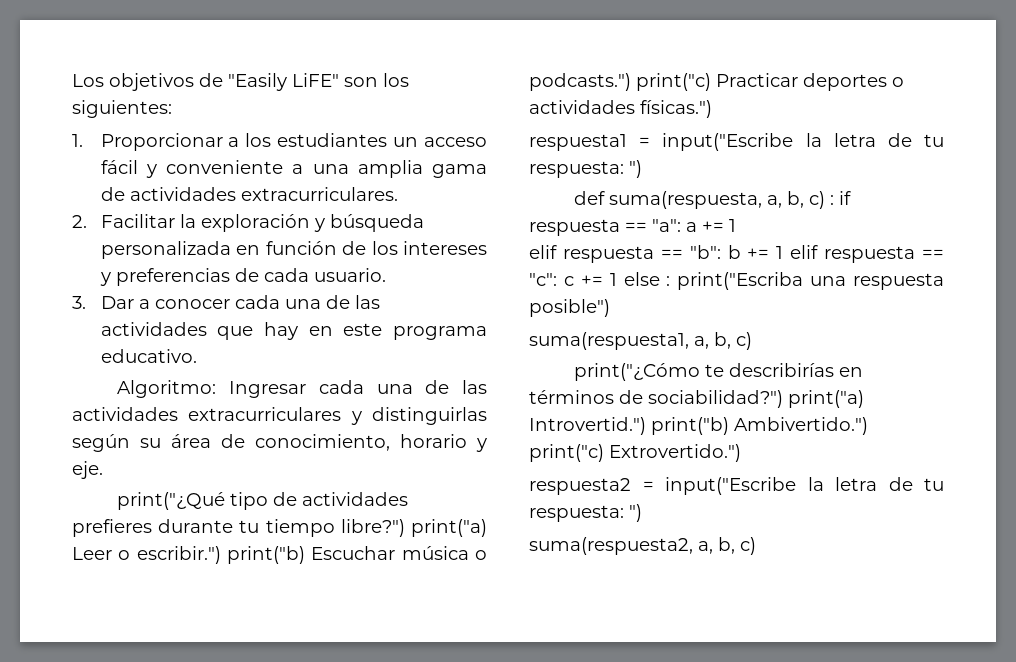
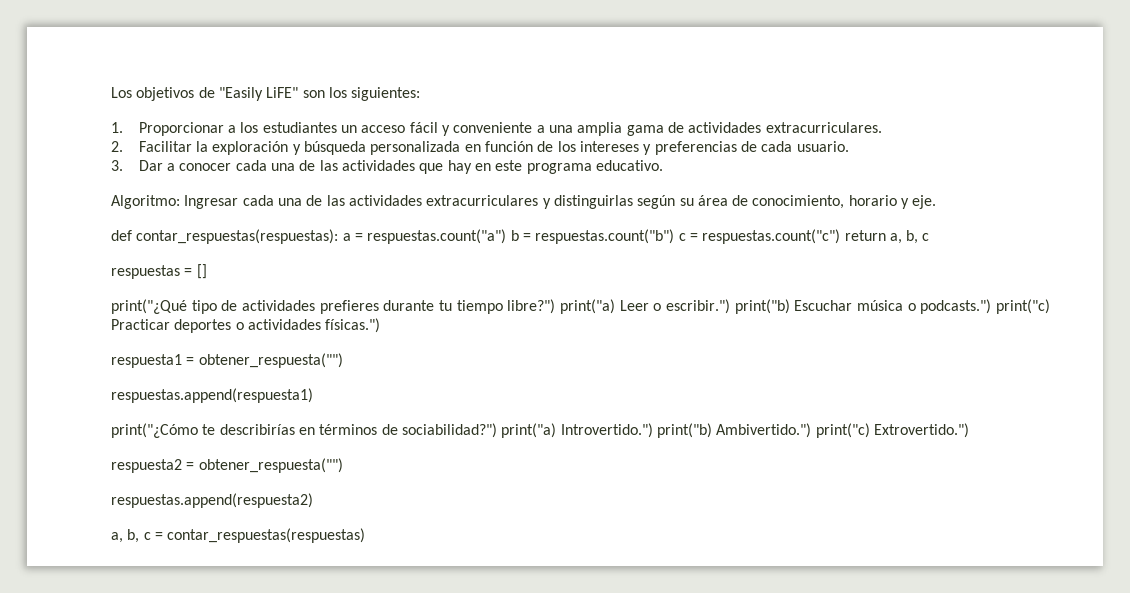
(103, 470) none -> [111,229,930,244] [111,264,207,279] // def contar_respuestas(respuestas): a = respuestas.count("a") b = respuestas.count("b") c = respuestas.count("c") return a, b, c // respuestas = []
[662,133,945,151] [529,160,642,178] [574,191,852,209] [529,219,736,236] [529,245,944,263] [529,272,944,290] [529,299,610,317] [529,332,752,350] input("Escribe la letra de tu respuesta: ") // def suma(respuesta, a, b, c) : if respuesta == "a": a += 1 // elif respuesta == "b": b += 1 elif respuesta == "c": c += 1 else : print("Escriba una respuesta posible") // suma(respuesta1, a, b, c) -> [198,353,343,368] [111,388,313,403] obtener_respuesta("") // respuestas.append(respuesta1)
[529,417,646,435] Introvertid.") -> [560,423,653,438] Introvertido.")
[665,477,944,495] [529,504,642,522] [529,537,756,555] input("Escribe la letra de tu respuesta: ") // suma(respuesta2, a, b, c) -> [198,458,343,473] [111,493,313,508] [111,528,366,543] obtener_respuesta("") // respuestas.append(respuesta2) // a, b, c = contar_respuestas(respuestas)

